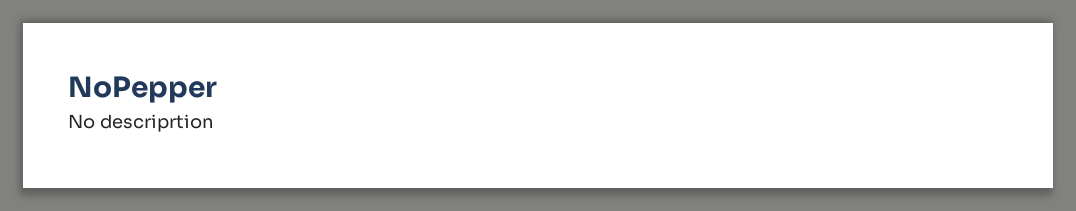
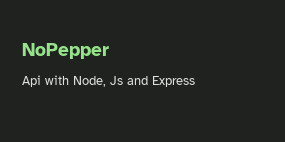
[68,114,214,132] No descriprtion -> [22,75,195,87] Api with Node, Js and Express

